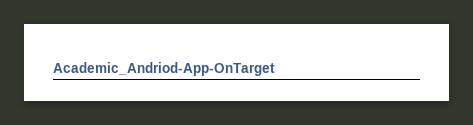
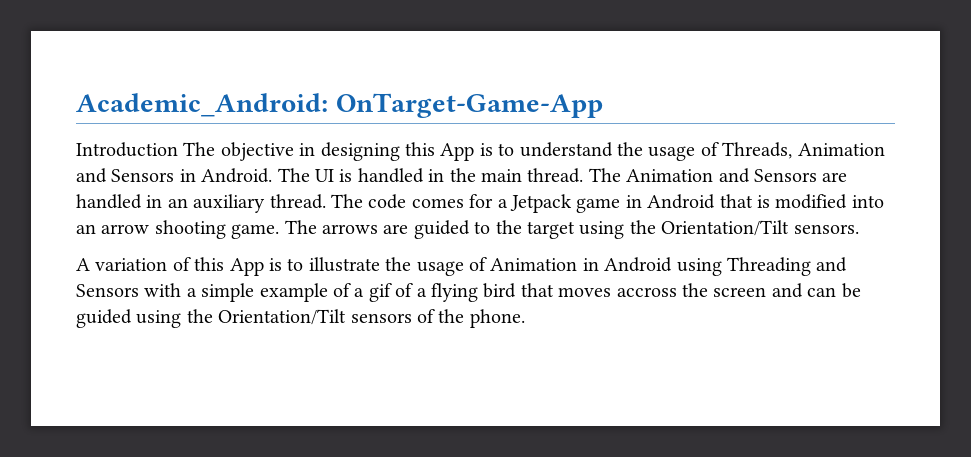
[53,62,275,76] Academic_Andriod-App-OnTarget -> [76,93,603,118] [76,142,885,161] [76,168,848,183] [76,194,884,213] [76,220,859,239] [76,257,848,276] [76,283,861,302] [76,309,525,328] Academic_Android: OnTarget-Game-App // Introduction The objective in designing this App is to understand the usage of Threads, Animation and Sensors in Android. The UI is handled in the main thread. The Animation and Sensors are handled in an auxiliary thread. The code comes for a Jetpack game in Android that is modified into an arrow shooting game. The arrows are guided to the target using the Orientation/Tilt sensors. // A variation of this App is to illustrate the usage of Animation in Android using Threading and Sensors with a simple example of a gif of a flying bird that moves accross the screen and can be guided using the Orientation/Tilt sensors of the phone.

